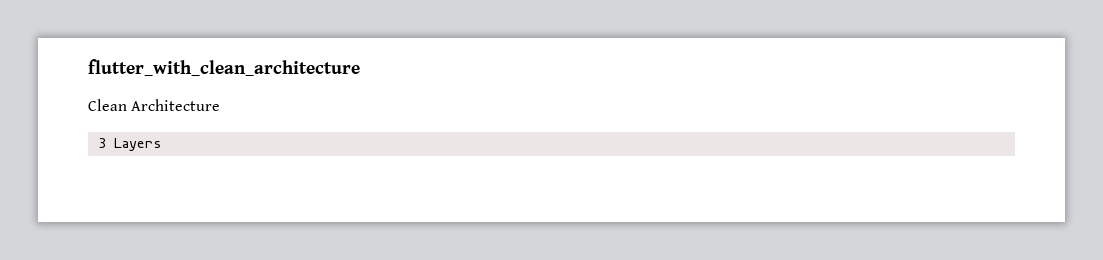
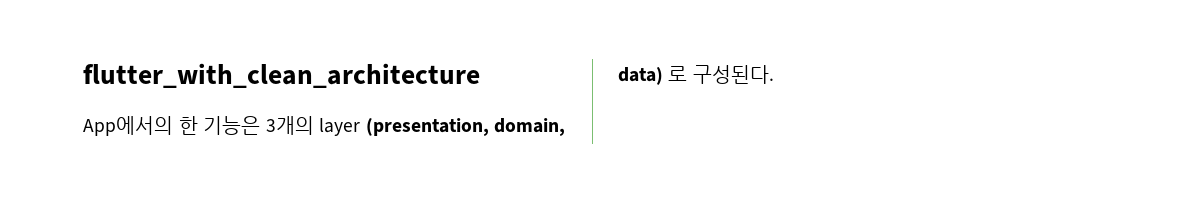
[88,99,221,111] [97,138,162,151] Clean Architecture // 3 Layers -> [83,116,565,136] [618,65,774,85] App에서의 한 기능은 3개의 layer (presentation, domain, data) 로 구성된다.

